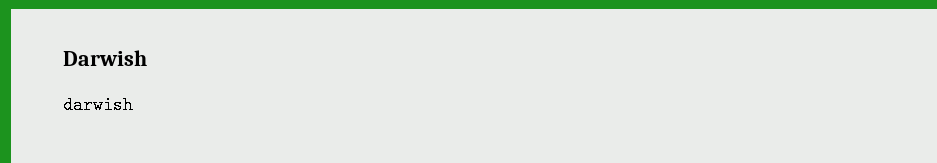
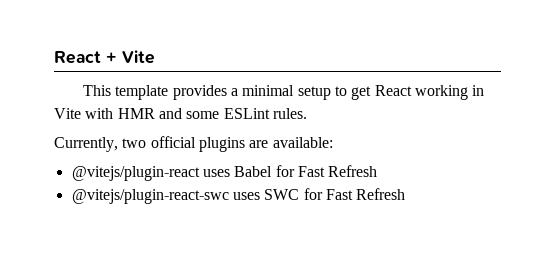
[63,50,147,66] [63,96,133,114] Darwish // darwish -> [54,50,155,64] [83,85,485,100] [54,108,307,119] [54,136,333,152] [71,165,378,181] [71,188,406,204] React + Vite // This template provides a minimal setup to get React working in Vite with HMR and some ESLint rules. // Currently, two official plugins are available: // @vitejs/plugin-react uses Babel for Fast Refresh // @vitejs/plugin-react-swc uses SWC for Fast Refresh

